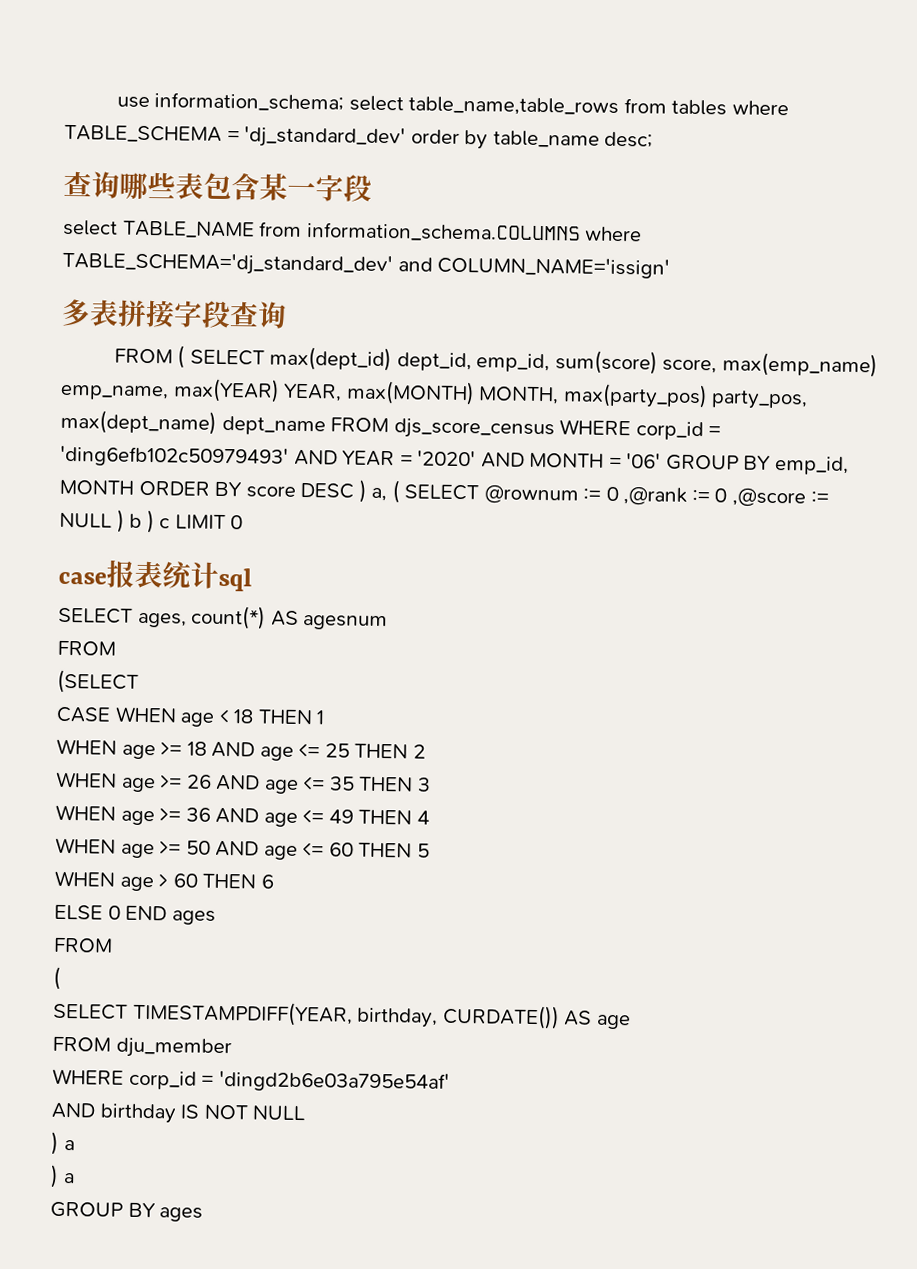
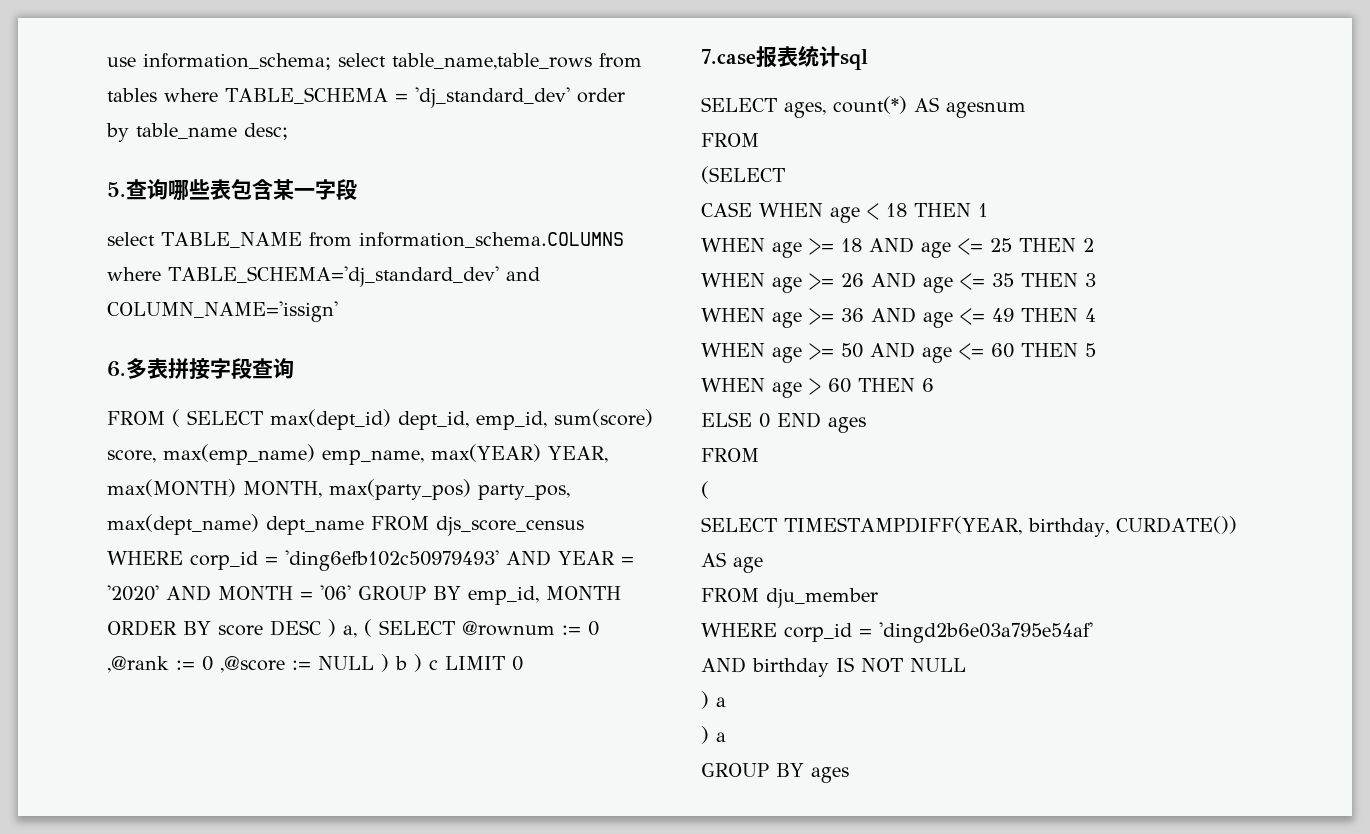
(654, 139) none -> [107,182,126,197] 5.
(671, 267) none -> [107,361,126,377] 6.
[58,571,107,585] case -> [701,49,756,65] 7.case

